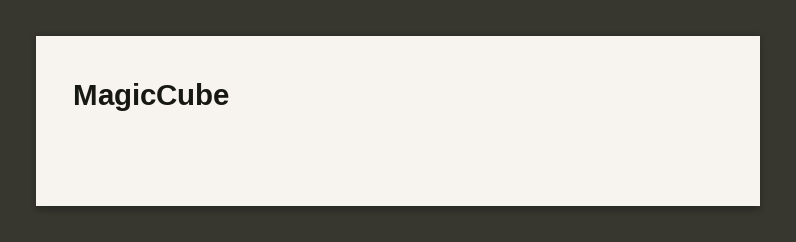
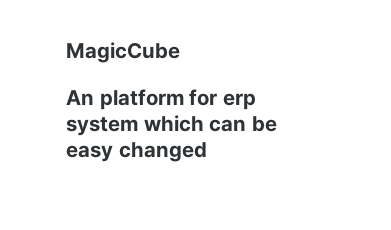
(229, 97) none -> [66,89,257,110] [66,115,278,136] [66,142,207,162] // An platform for erp system which can be easy changed

